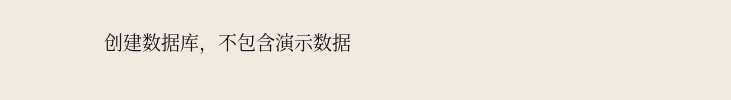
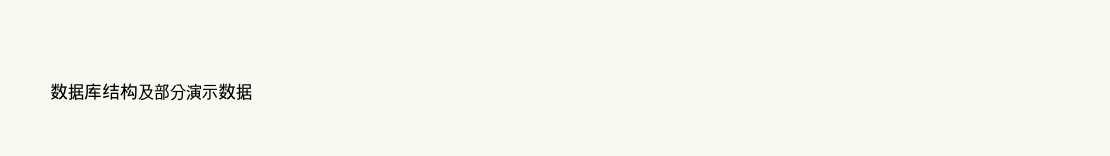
[104,33,275,54] 创建数据库，不包含 -> [50,83,186,101] 数据库结构及部分

